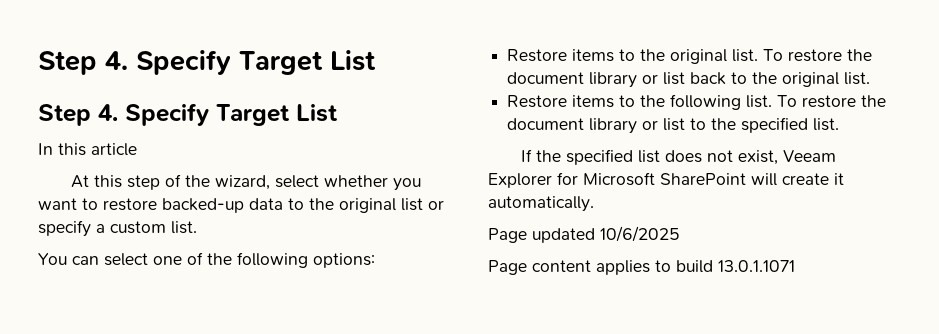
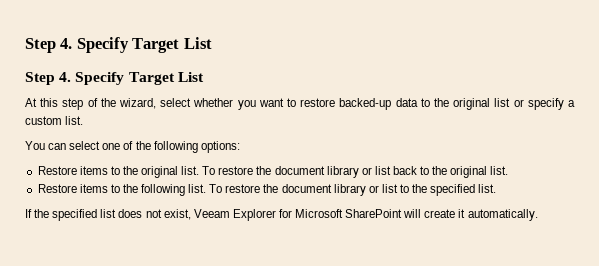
[38,143,137,156] // In this article -> (204, 77) none
[488,226,680,243] [488,260,795,275] // Page updated 10/6/2025 // Page content applies to build 13.0.1.1071 -> (538, 215) none

